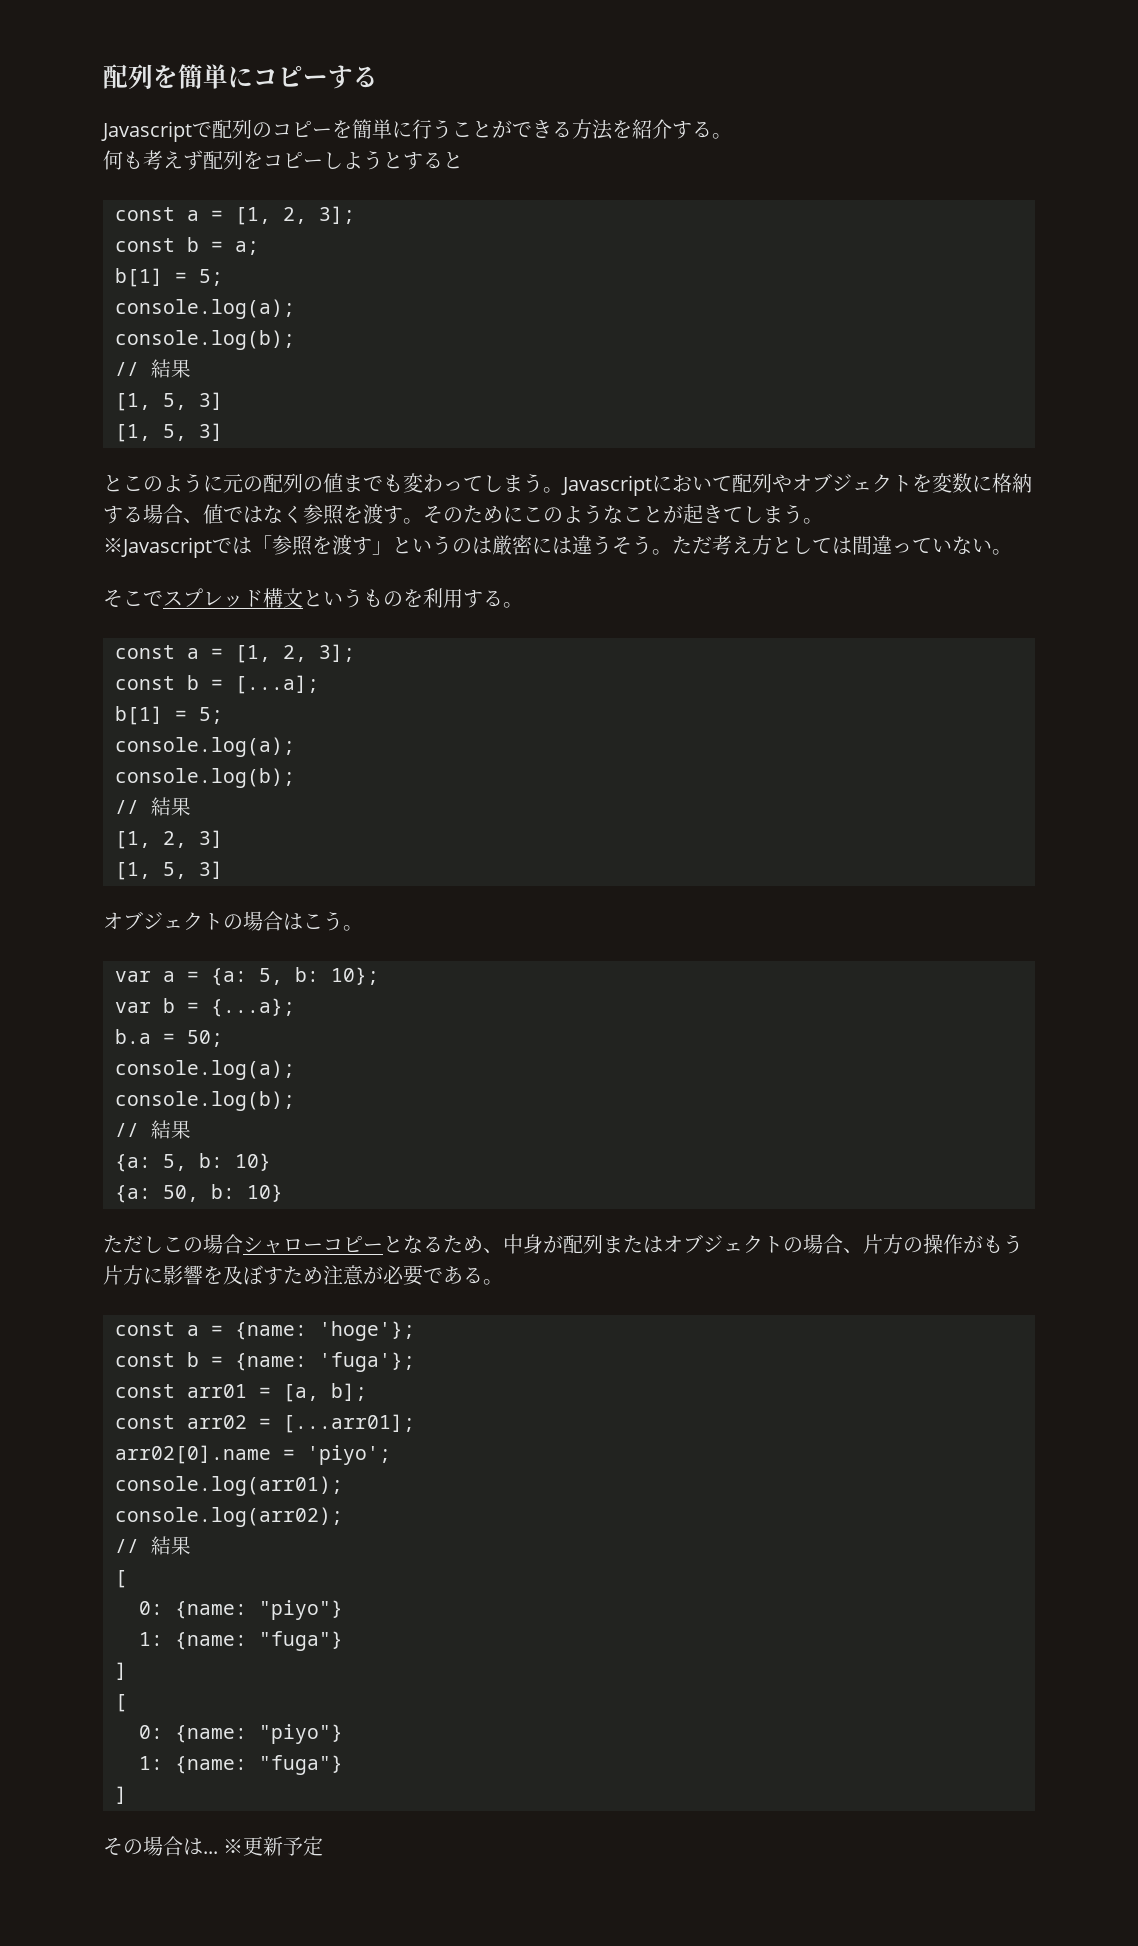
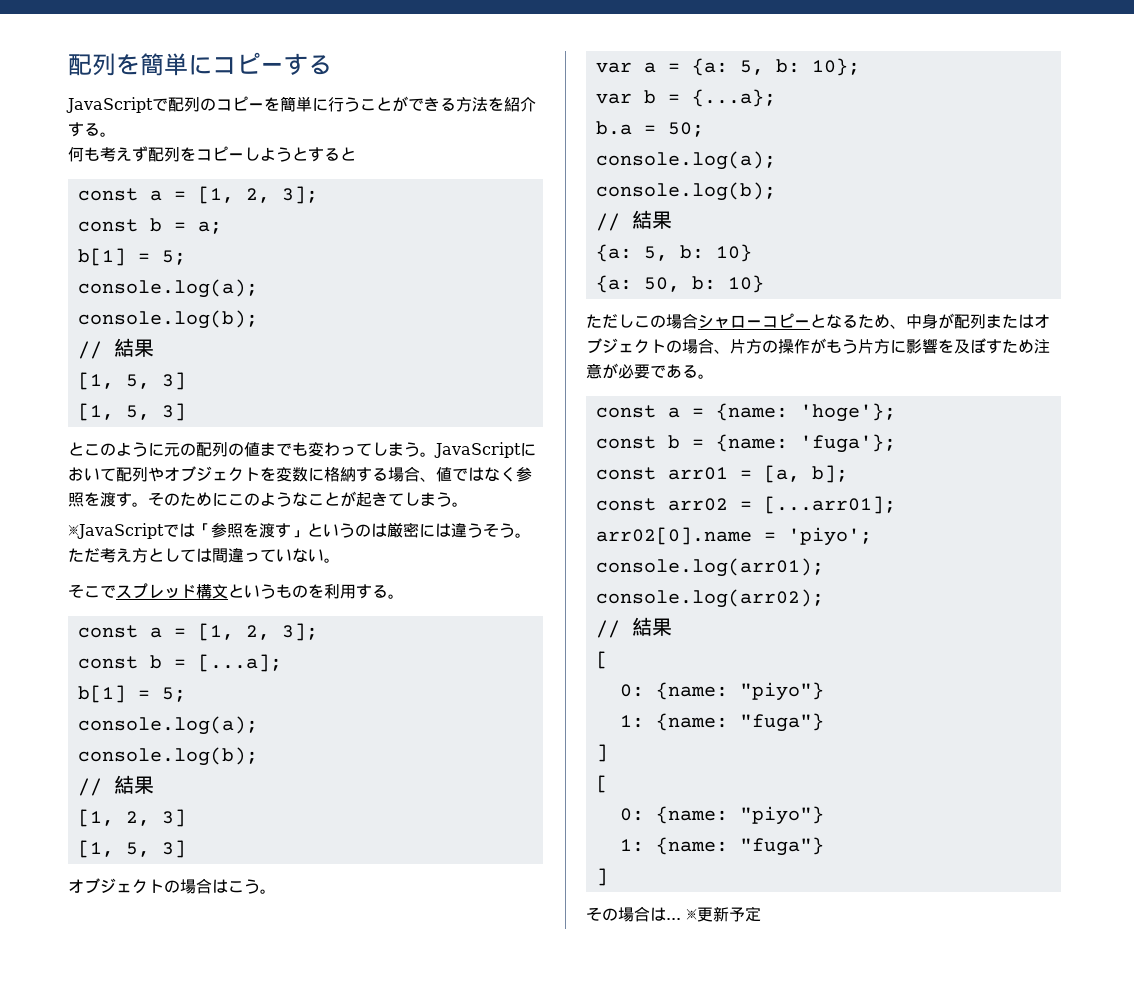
[101,121,192,142] Javascript -> [66,97,153,113] JavaScript
[561,475,652,496] Javascript -> [434,442,521,458] JavaScript
[103,537,212,558] ※Javascript -> [68,523,164,539] ※JavaScript

